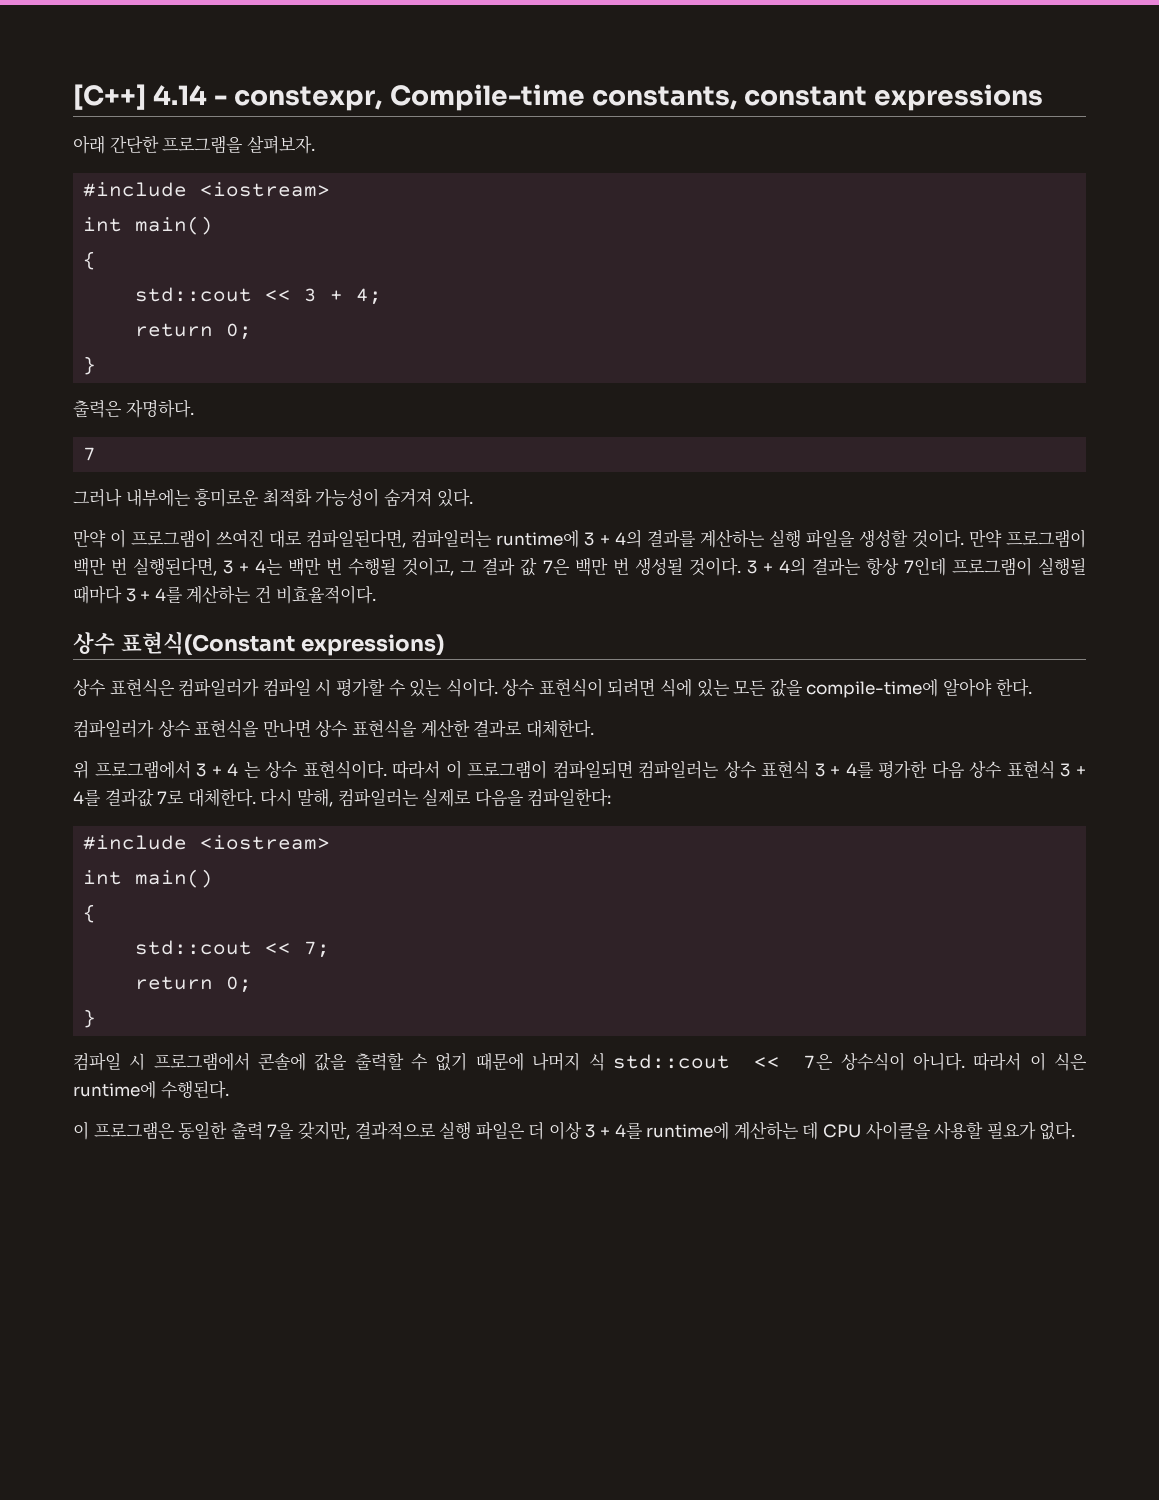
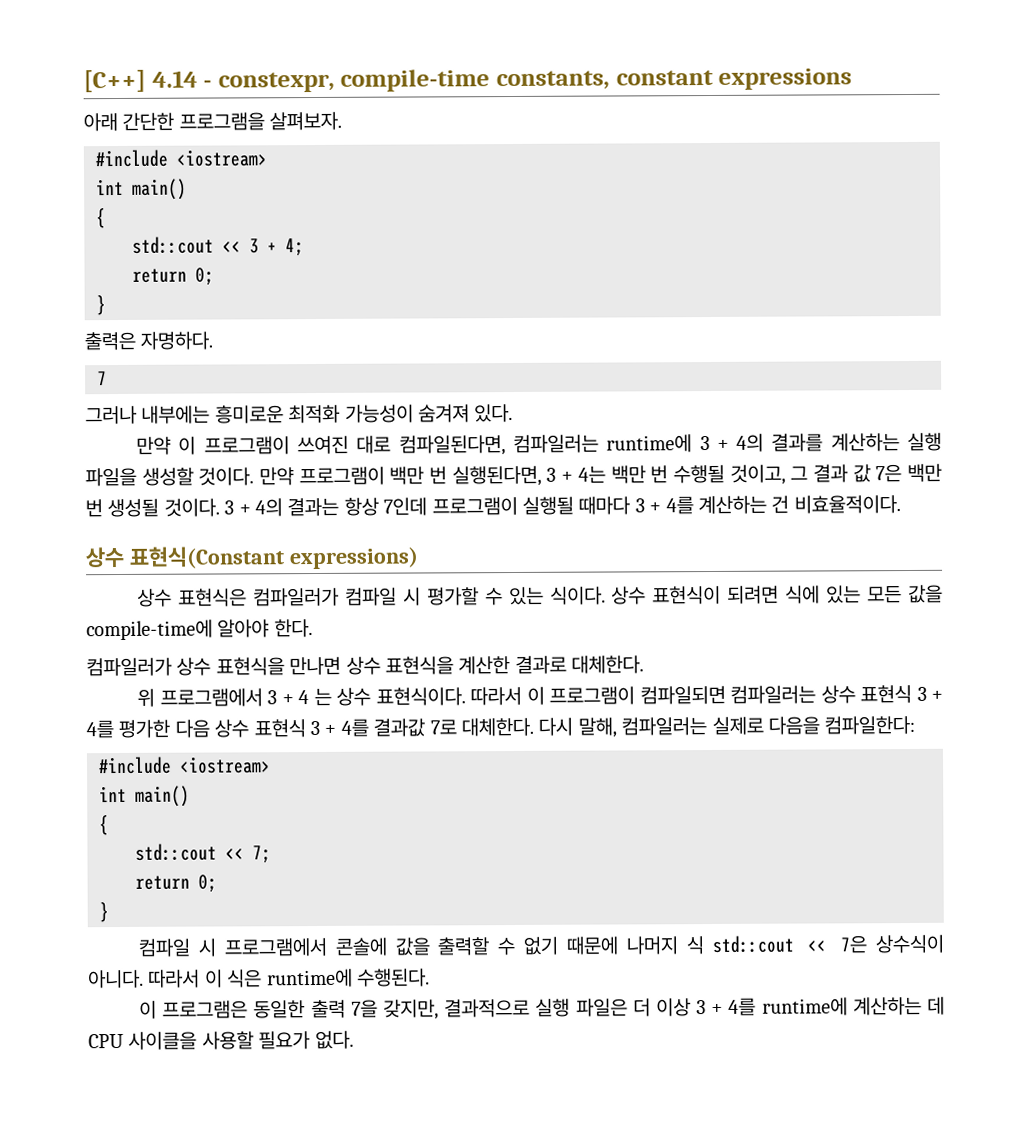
[389,84,585,111] Compile-time -> [340,69,491,92] compile-time

